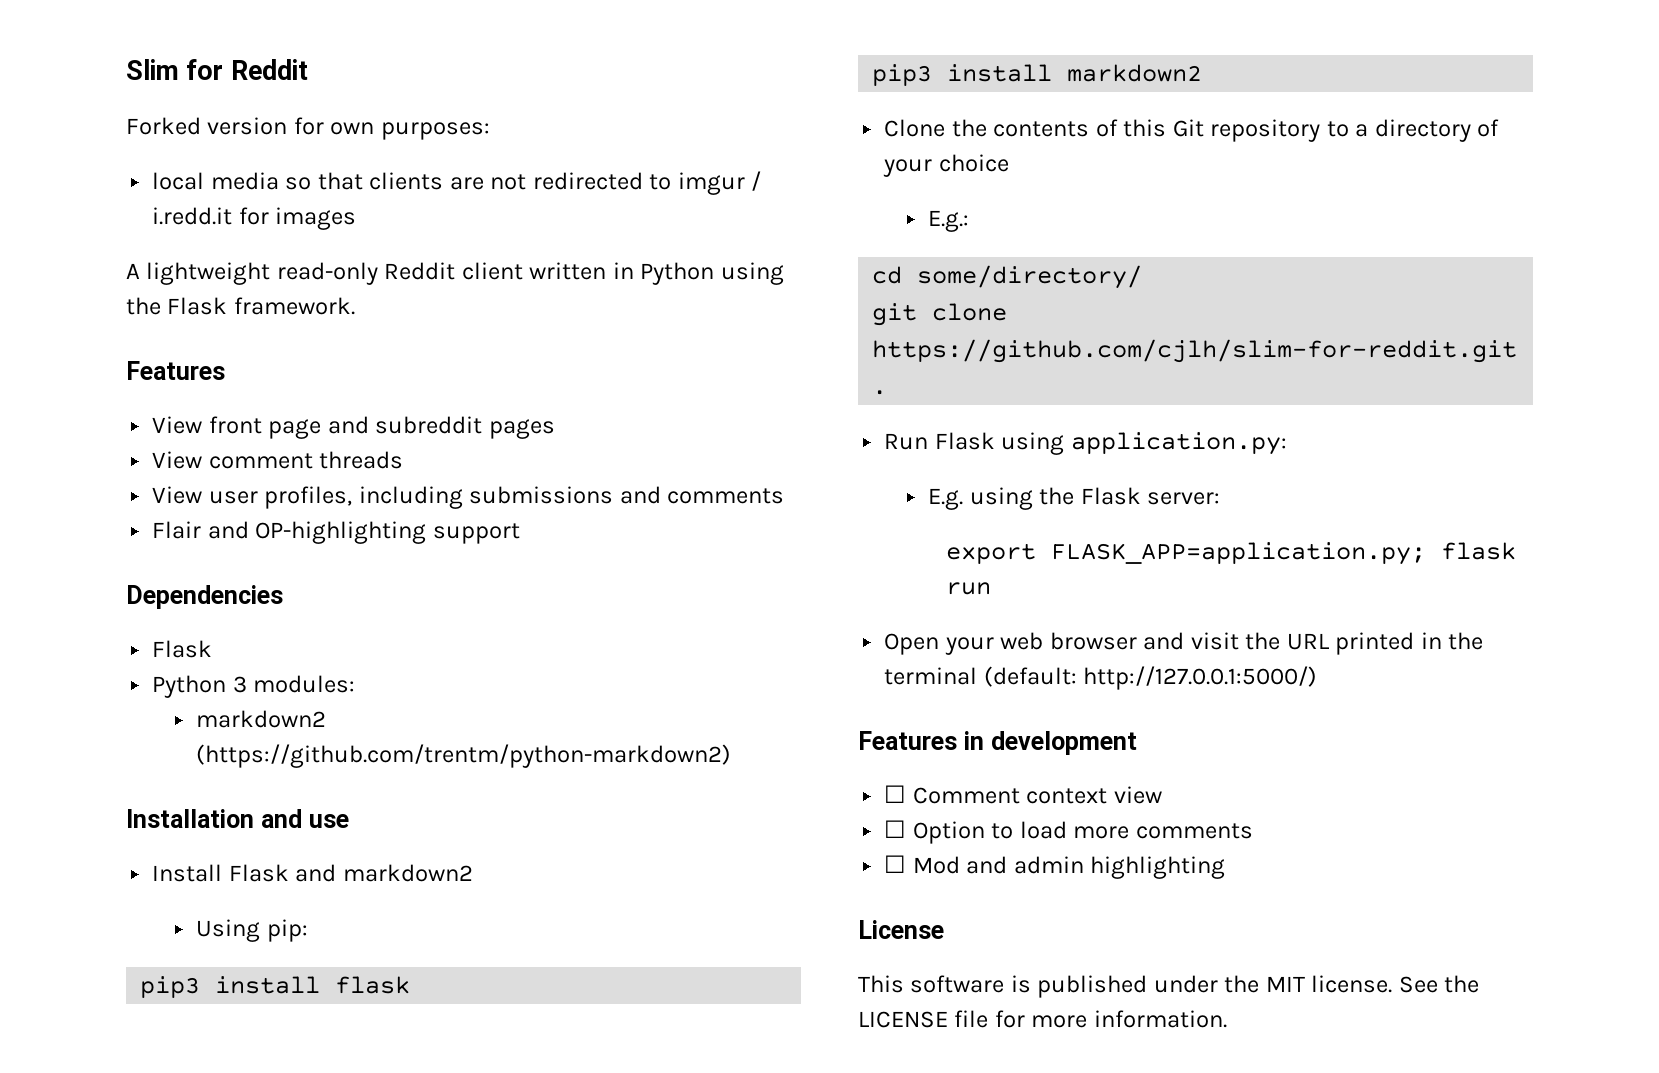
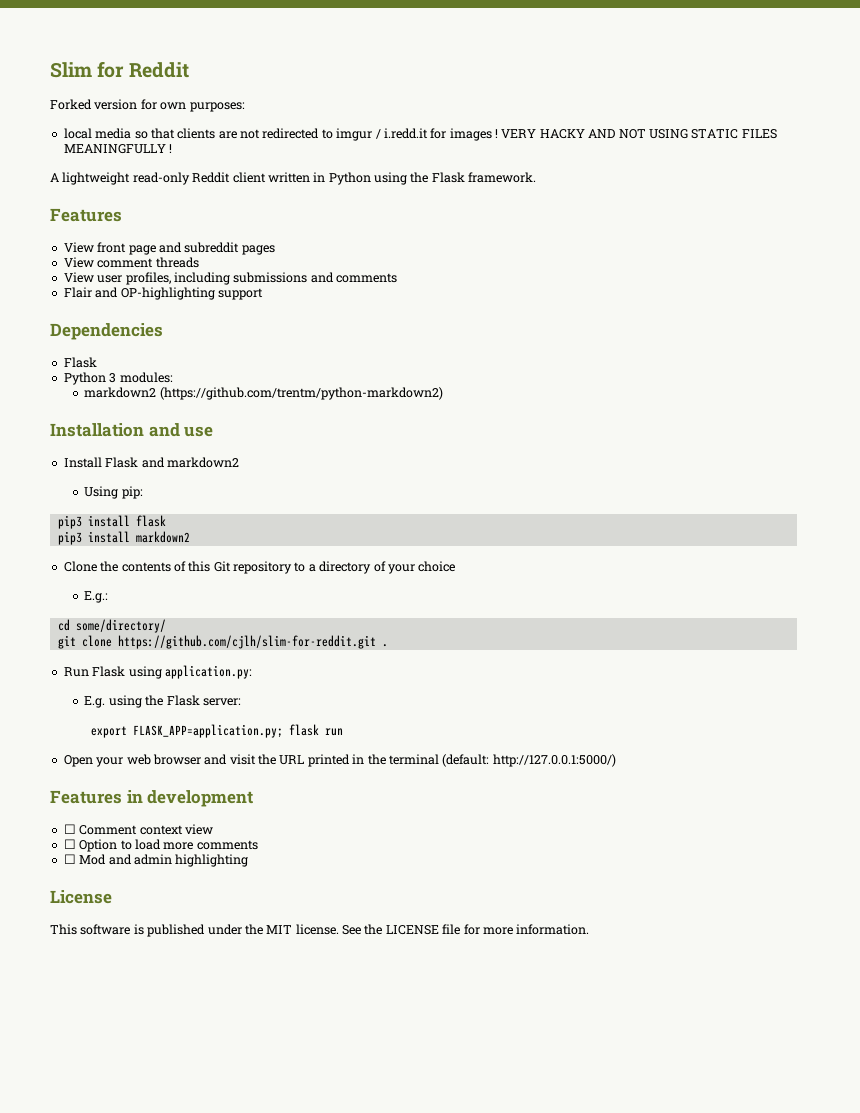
(357, 218) none -> [495,129,777,139] [63,144,173,154] ! VERY HACKY AND NOT USING STATIC FILES MEANINGFULLY !

